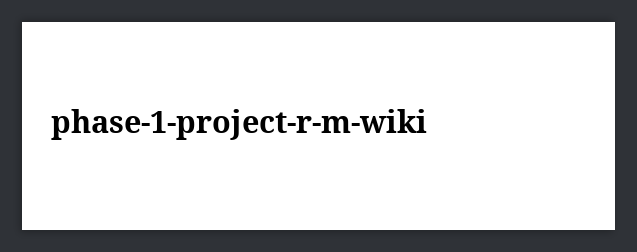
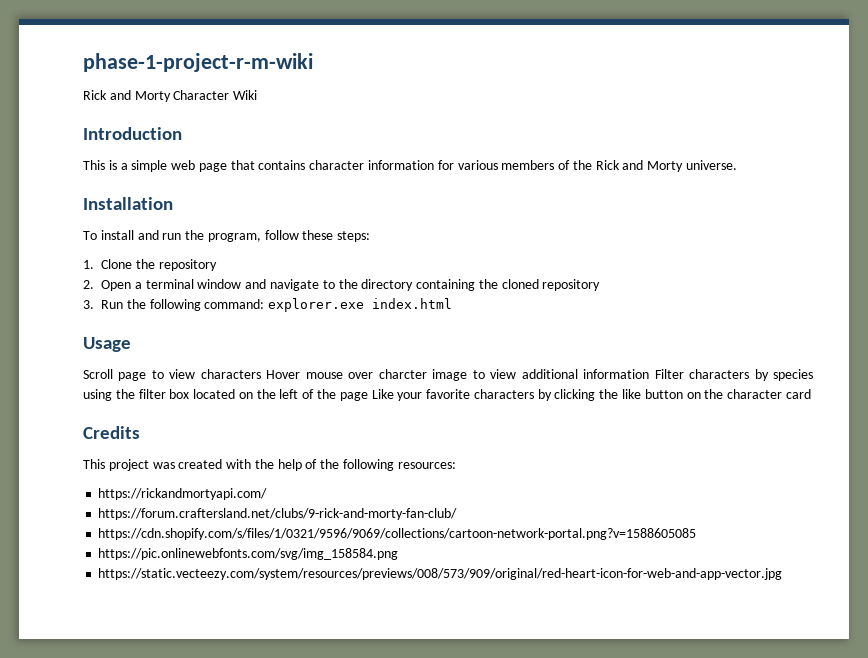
(427, 124) none -> [83,90,258,102] [83,127,182,140] [83,160,738,172] [83,197,173,210] [83,230,371,242] [83,259,217,271] [83,279,601,291] [83,298,453,312] [83,337,131,352] [83,369,814,381] [83,389,811,401] [83,426,140,439] [83,459,456,471] [98,488,268,500] [98,508,458,520] [98,528,697,540] [98,548,399,560] [98,568,783,580] // Rick and Morty Character Wiki // Introduction // This is a simple web page that contains character information for various members of the Rick and Morty universe. // Installation // To install and run the program, follow these steps: // 1. Clone the repository // 2. Open a terminal window and navigate to the directory containing the cloned repository // 3. Run the following command: explorer.exe index.html // Usage // Scroll page to view characters Hover mouse over charcter image to view additional information Filter characters by species using the filter box located on the left of the page Like your favorite characters by clicking the like button on the character card // Credits // This project was created with the help of the following resources: // https://rickandmortyapi.com/ // https://forum.craftersland.net/clubs/9-rick-and-morty-fan-club/ // https://cdn.shopify.com/s/files/1/0321/9596/9069/collections/cartoon-network-portal.png?v=1588605085 // https://pic.onlinewebfonts.com/svg/img_158584.png // https://static.vecteezy.com/system/resources/previews/008/573/909/original/red-heart-icon-for-web-and-app-vector.jpg

